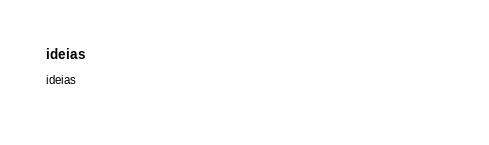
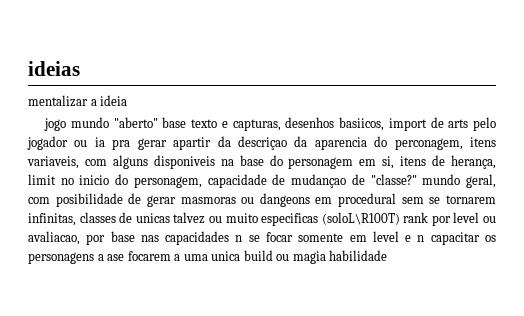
[46,75,76,84] ideias -> [28,95,128,107] [44,117,497,131] [27,136,497,150] [27,155,497,169] [28,174,497,188] [28,193,496,207] [28,212,496,226] [28,231,496,245] [28,250,388,264] mentalizar a ideia // jogo mundo "aberto" base texto e capturas, desenhos basiicos, import de arts pelo jogador ou ia pra gerar apartir da descriçao da aparencia do perconagem, itens variaveis, com alguns disponiveis na base do personagem em si, itens de herança, limit no inicio do personagem, capacidade de mudançao de "classe?" mundo geral, com posibilidade de gerar masmoras ou dangeons em procedural sem se tornarem infinitas, classes de unicas talvez ou muito especificas (soloL\R100T) rank por level ou avaliacao, por base nas capacidades n se focar somente em level e n capacitar os personagens a ase focarem a uma unica build ou magia habilidade

